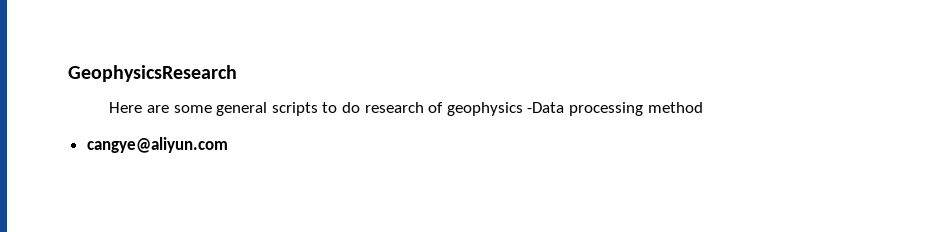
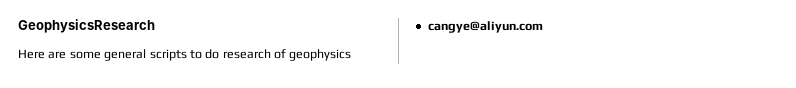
[527,102,703,116] -Data processing method -> (352, 55) none

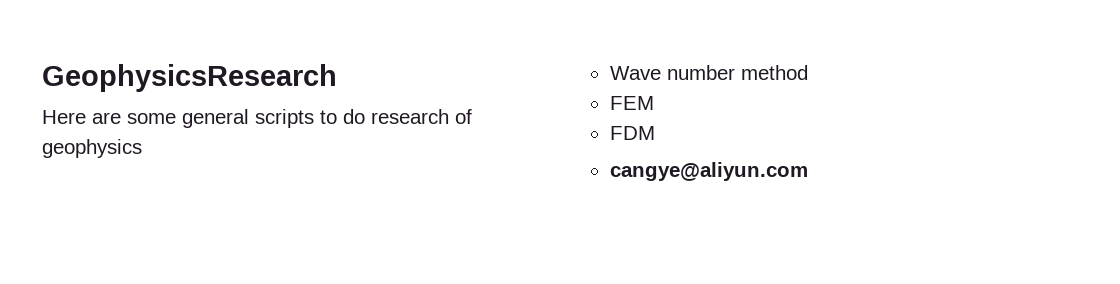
(352, 55) none -> [609,65,808,80] [609,96,654,110] [609,126,655,140] // Wave number method // FEM // FDM

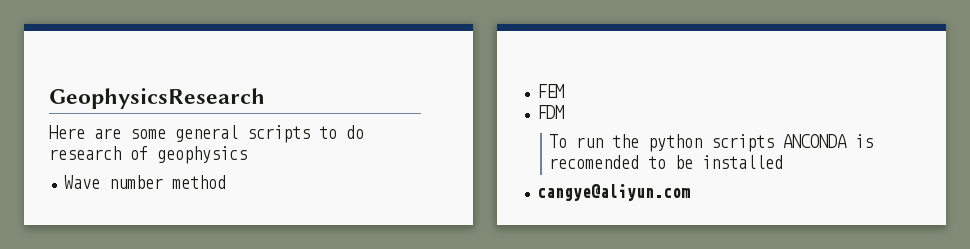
(655, 133) none -> [549,134,874,152] [549,155,784,169] // To run the python scripts ANCONDA is recomended to be installed

